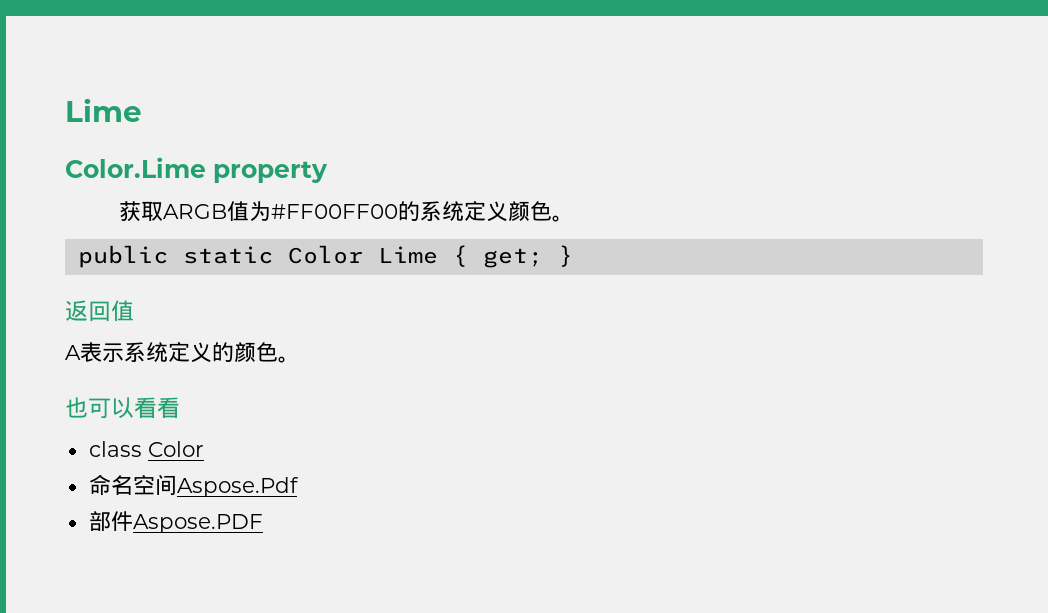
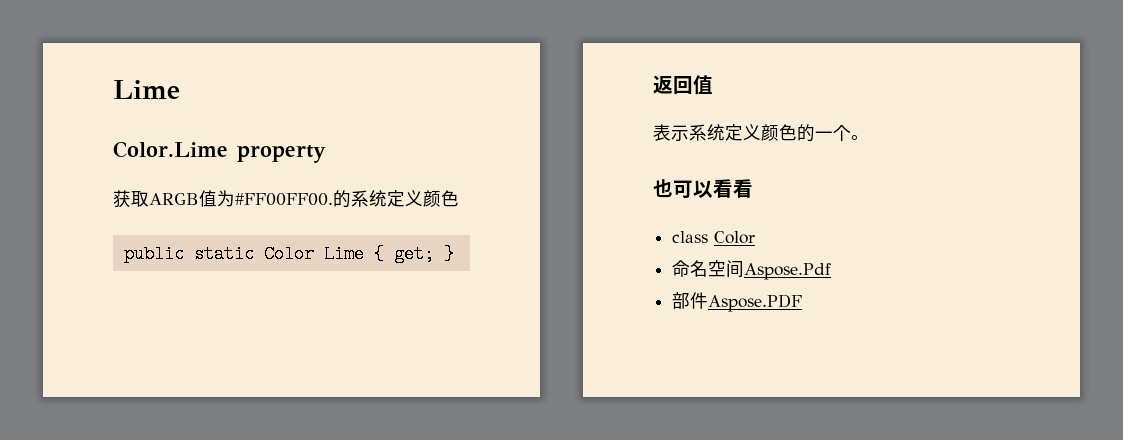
[271,204,399,219] #FF00FF00 -> [235,193,333,206] #FF00FF00.
[552,215,575,222] 。 -> (459, 198) none
[65,345,81,360] A -> (713, 85) none
[212,342,278,363] 的颜色 -> [761,124,851,142] 颜色的一个

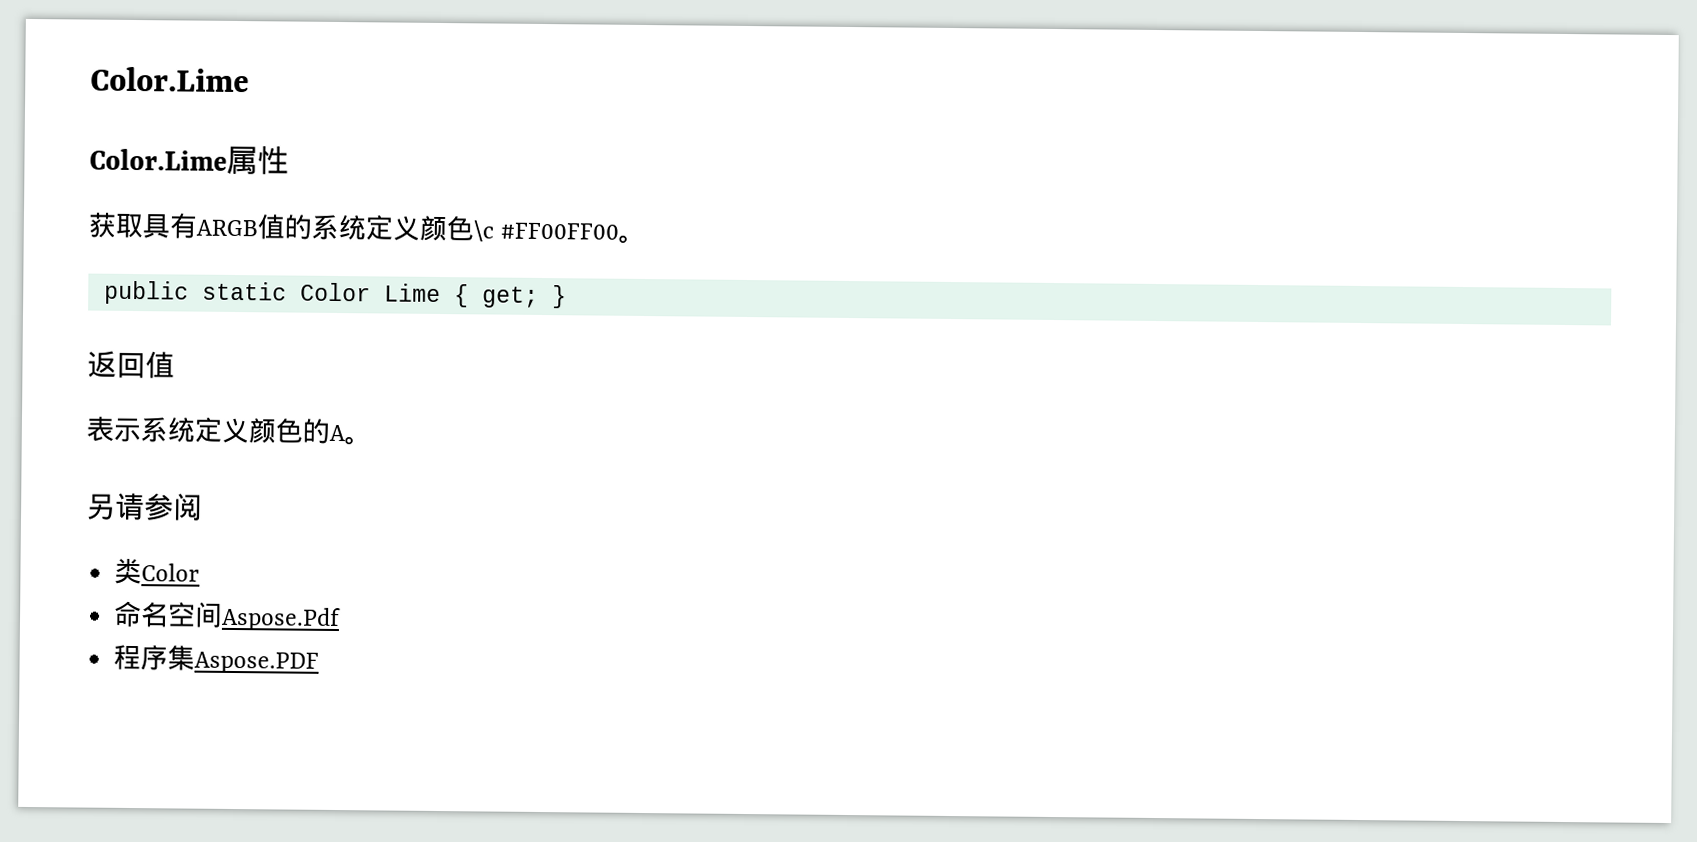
[113,80,180,99] [113,141,326,163] Lime // Color.Lime property -> [90,66,250,93] [89,145,289,175] Color.Lime // Color.Lime属性
[149,190,333,207] ARGB值为#FF00FF00. -> [142,213,285,240] 具有ARGB值
(459, 198) none -> [473,220,647,245] \c #FF00FF00。
[815,124,869,141] [653,179,753,198] [672,231,709,243] 一个。 // 也可以看看 // class -> [329,424,372,446] [86,492,203,521] [114,557,143,585] A。 // 另请参阅 // 类
[672,292,709,309] 部件 -> [113,644,196,671] 程序集

